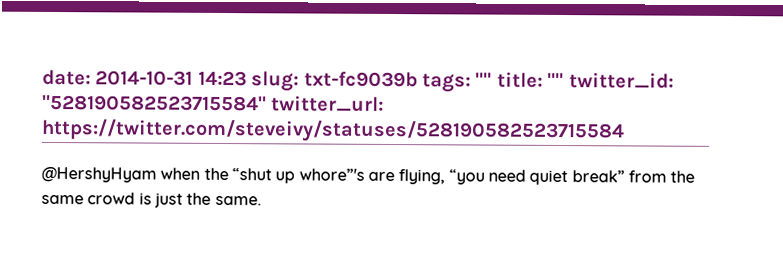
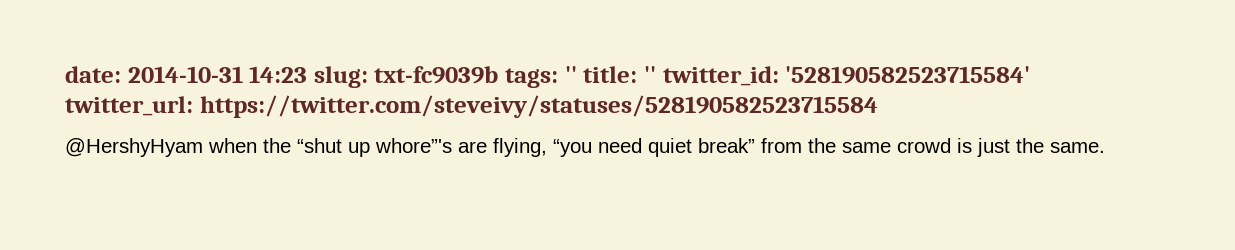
[475,71,674,89] [42,94,267,112] "" title: "" twitter_id: "528190582523715584" -> [564,66,1031,86] '' title: '' twitter_id: '528190582523715584'

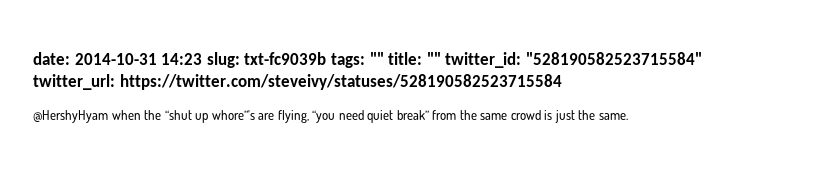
[564,66,1031,86] '' title: '' twitter_id: '528190582523715584' -> [369,52,702,68] "" title: "" twitter_id: "528190582523715584"

